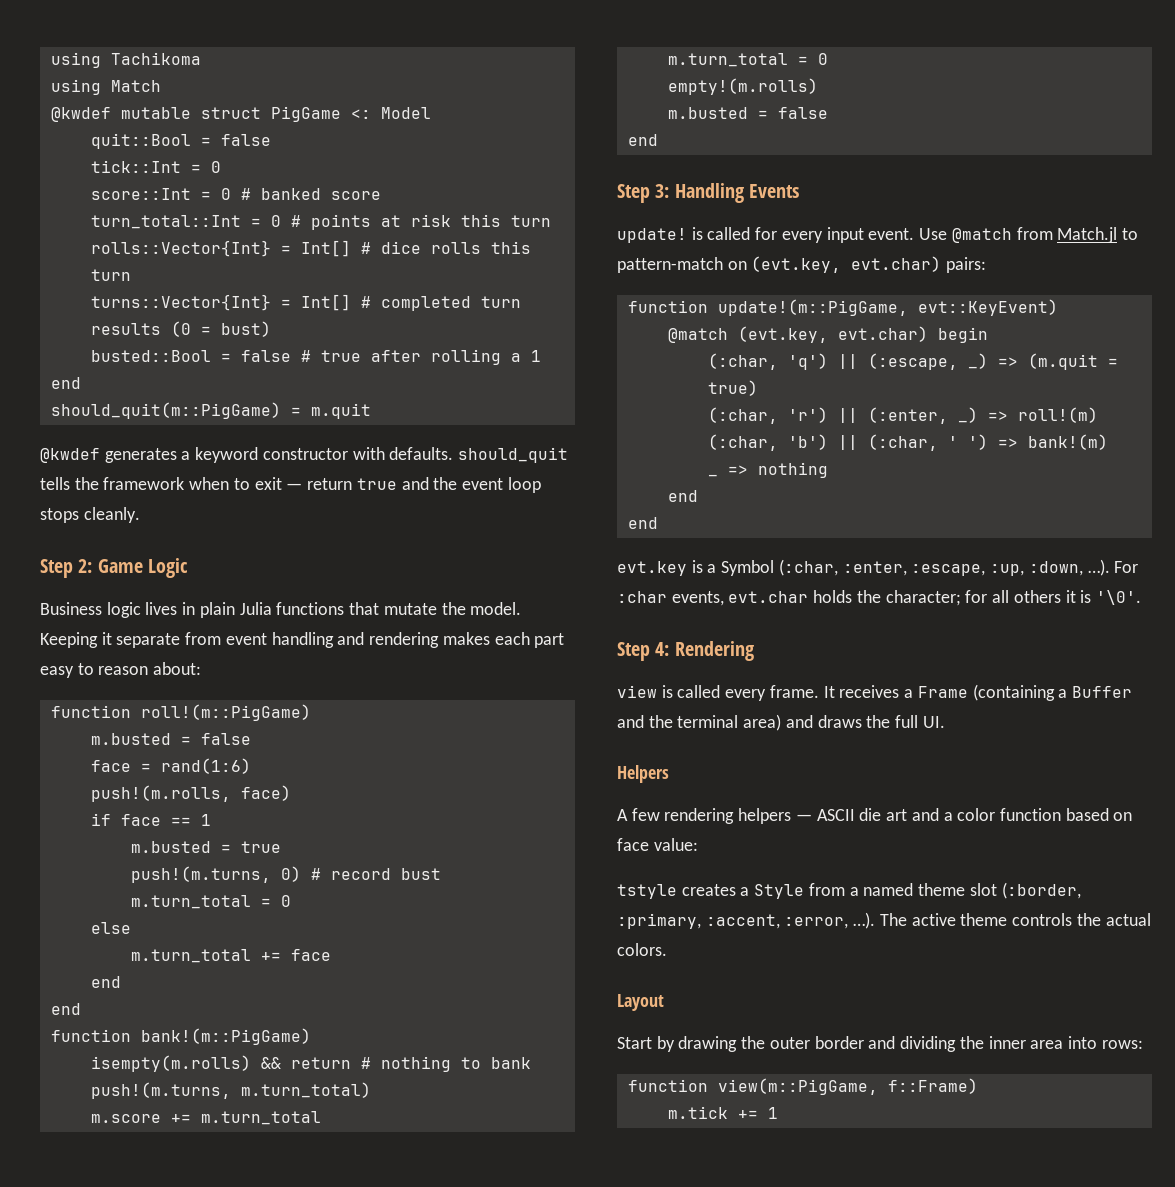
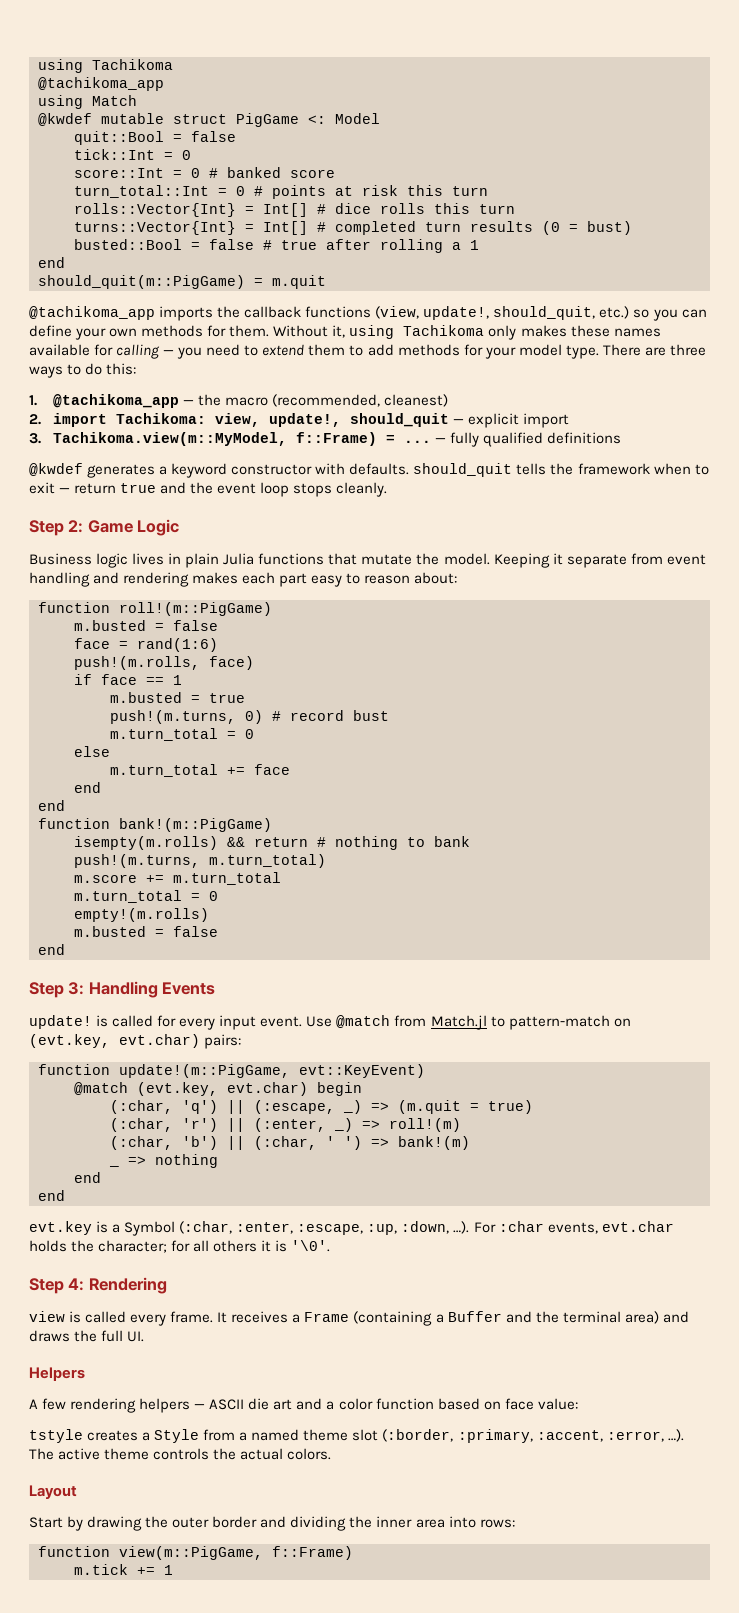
[50,52,201,68] using Tachikoma -> [38,59,173,73] [38,77,164,91] using Tachikoma // @tachikoma_app
(371, 411) none -> [29,306,707,321] [29,325,661,340] [29,344,706,359] [29,363,137,378] [29,394,449,408] [29,413,570,428] [29,432,622,447] // @tachikoma_app imports the callback functions (view, update!, should_quit, etc.) so you can define your own methods for them. Without it, using Tachikoma only makes these names available for calling — you need to extend them to add methods for your model type. There are three ways to do this: // 1. @tachikoma_app — the macro (recommended, cleanest) // 2. import Tachikoma: view, update!, should_quit — explicit import // 3. Tachikoma.view(m::MyModel, f::Frame) = ... — fully qualified definitions

